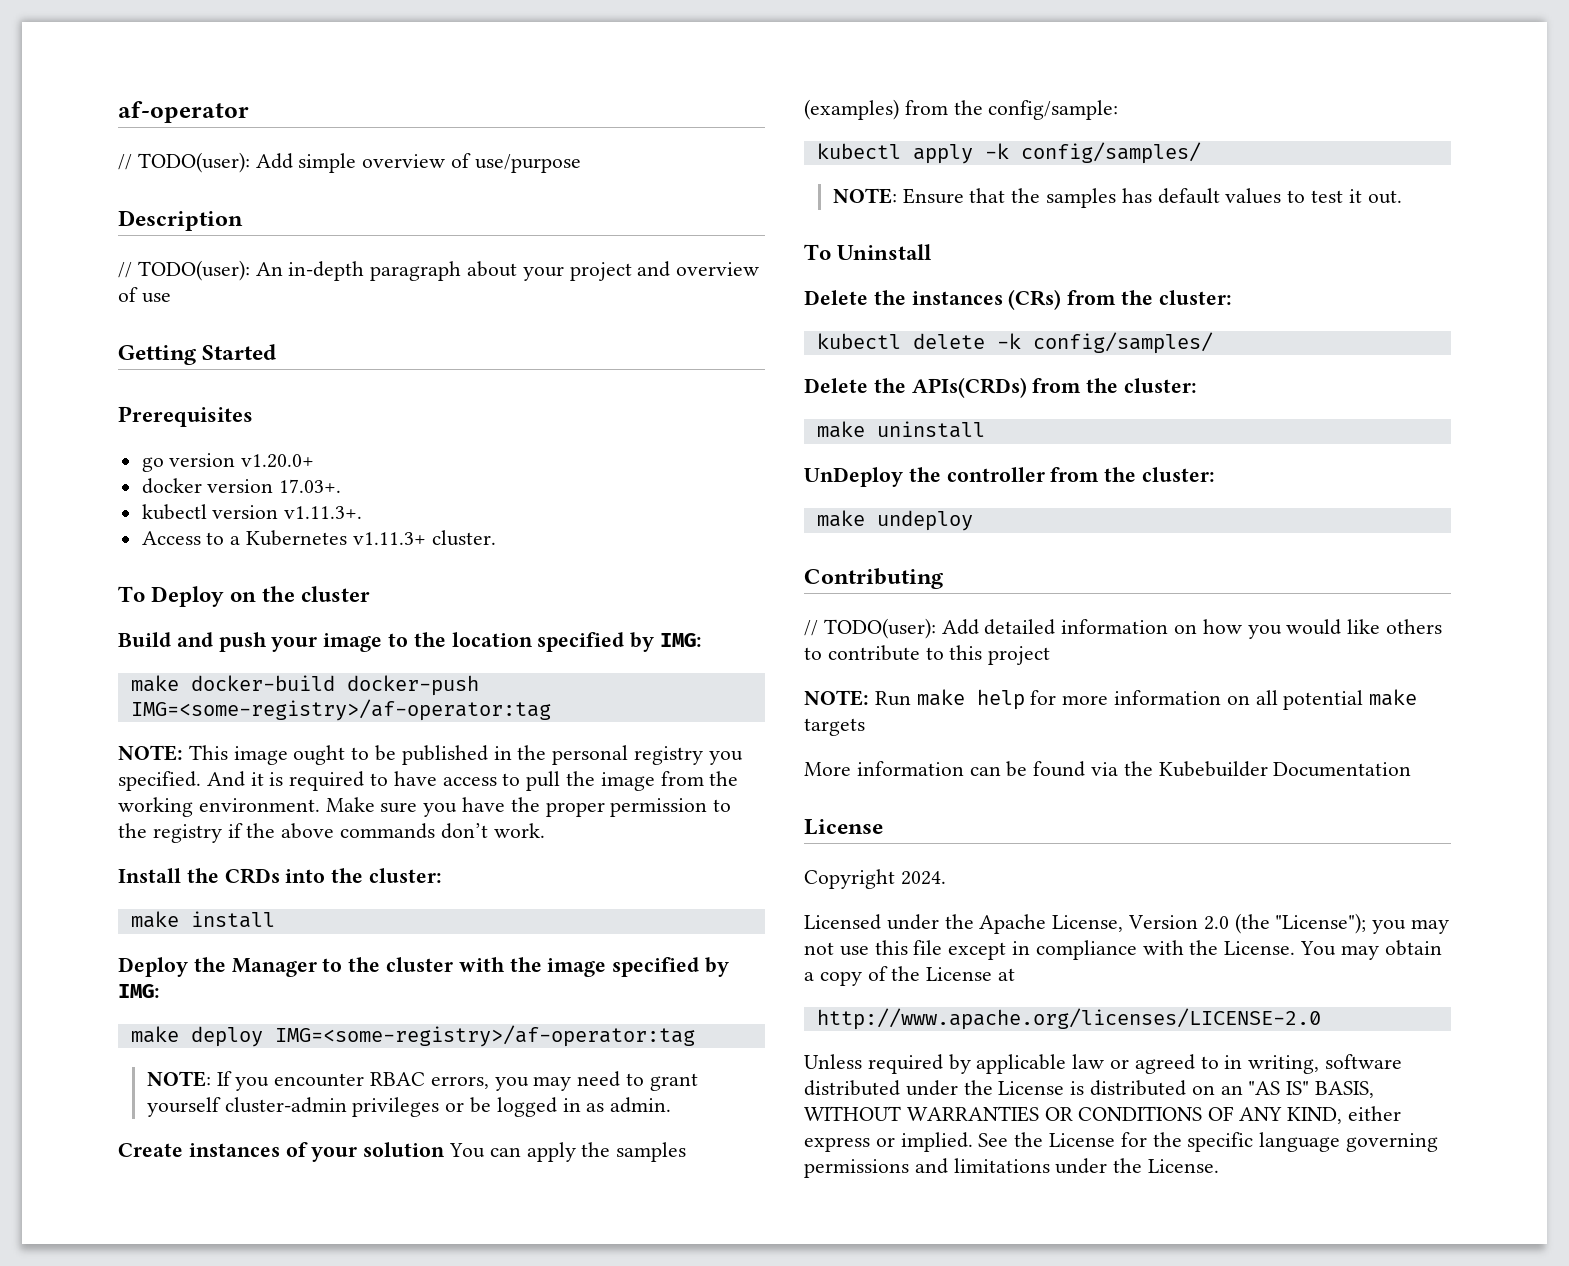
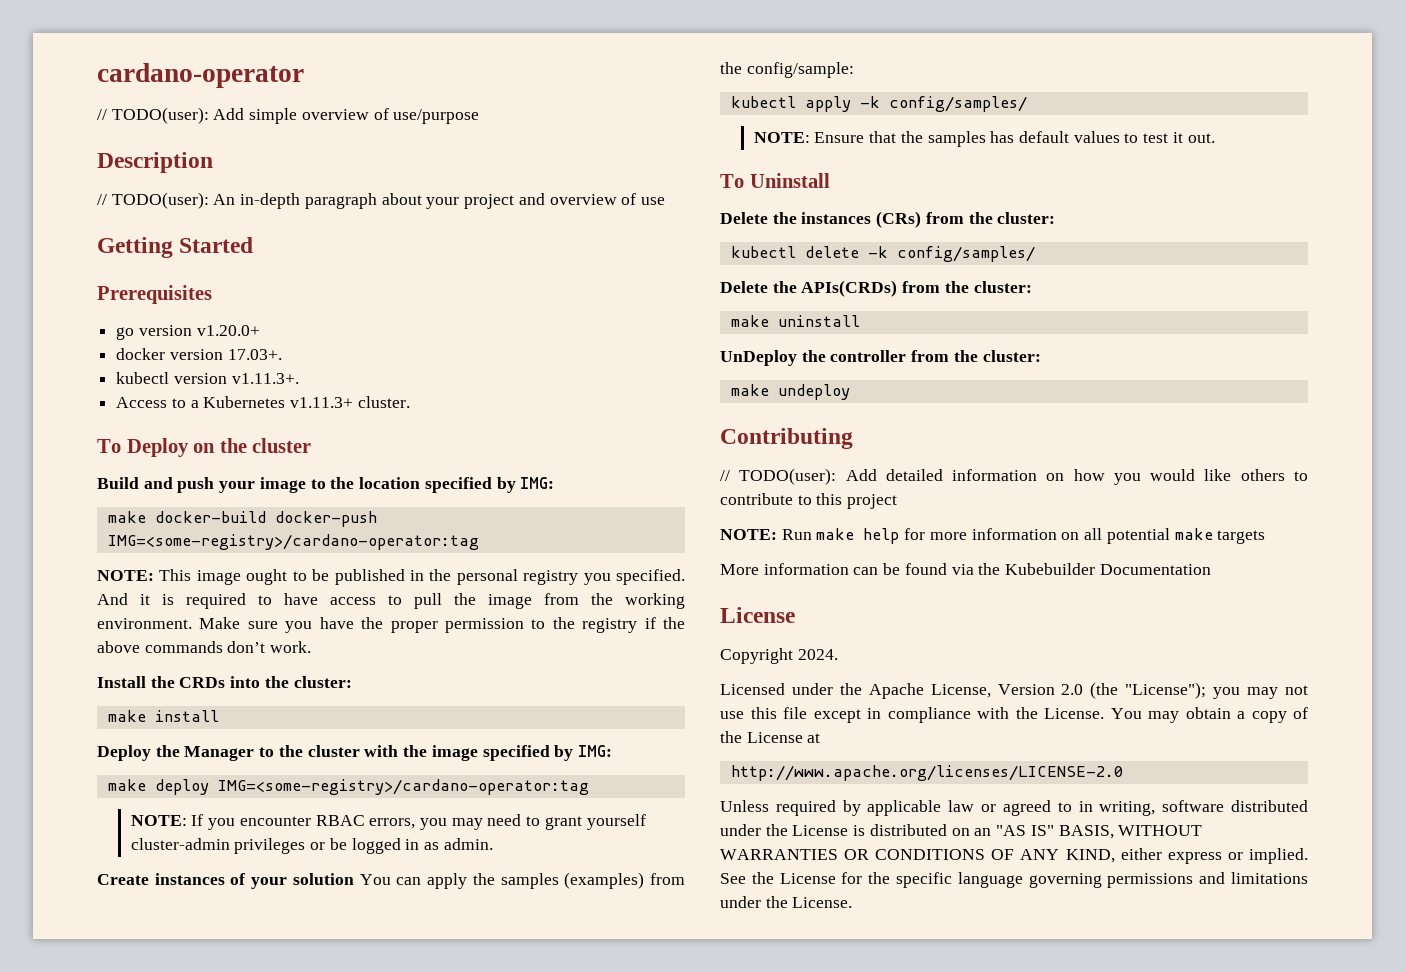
[118,101,249,123] af-operator -> [97,63,304,88] cardano-operator
[130,699,551,721] IMG=<some-registry>/af-operator:tag -> [107,534,479,550] IMG=<some-registry>/cardano-operator:tag
[274,1025,695,1047] IMG=<some-registry>/af-operator:tag -> [217,779,589,795] IMG=<some-registry>/cardano-operator:tag

